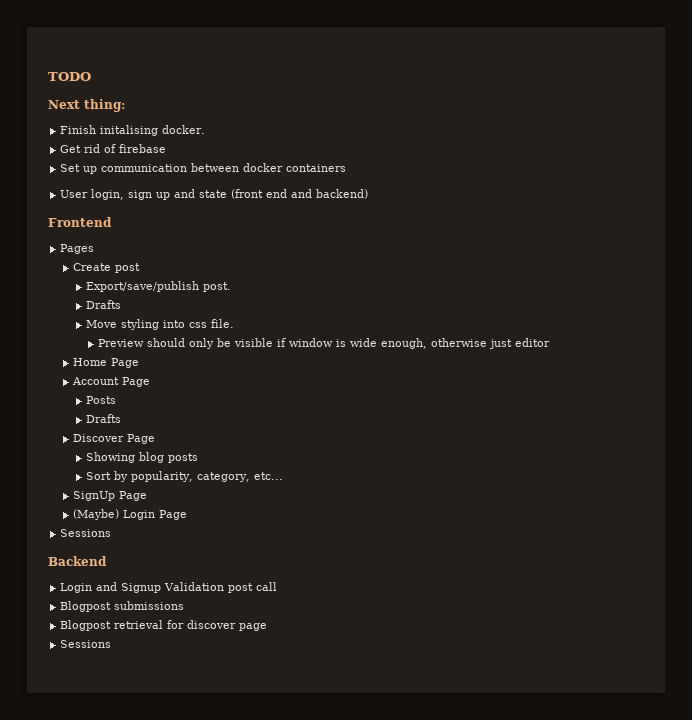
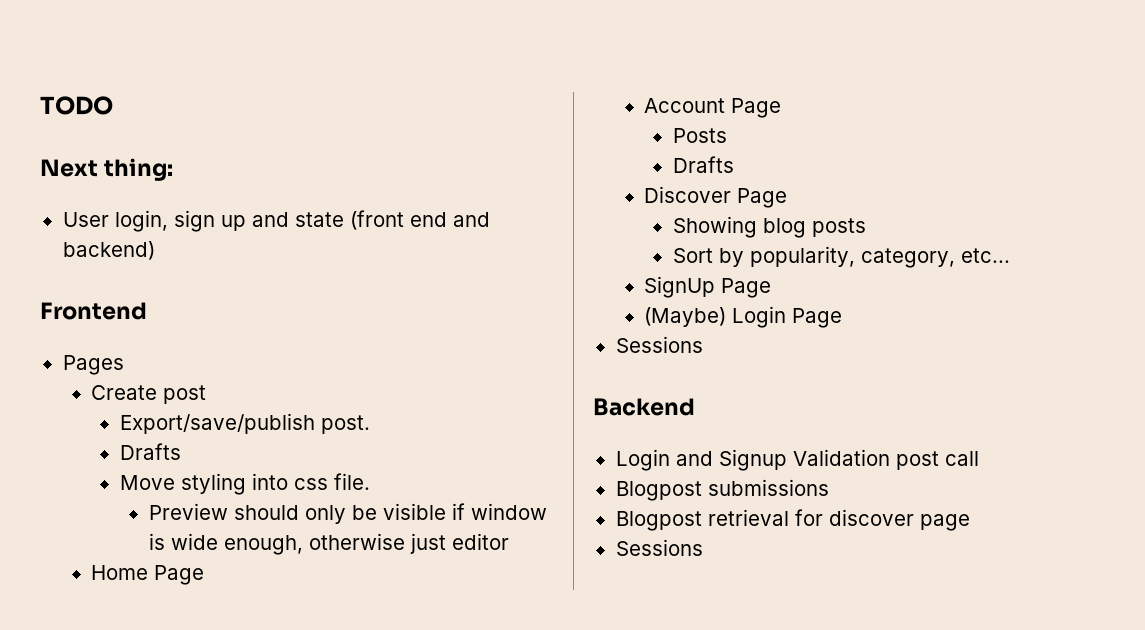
[60,125,206,136] [60,144,167,153] [60,163,347,174] // Finish initalising docker. // Get rid of firebase // Set up communication between docker containers -> (174, 169) none

